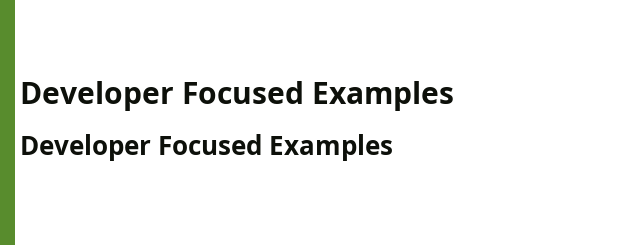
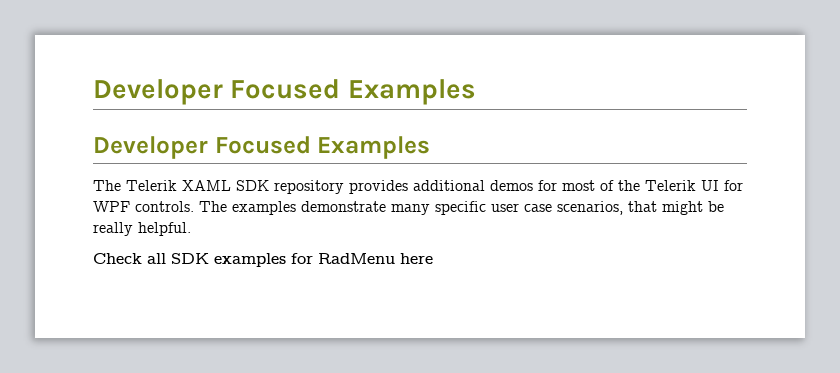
(394, 147) none -> [93,180,743,194] [93,201,724,215] [93,222,191,236] [93,253,433,267] // The Telerik XAML SDK repository provides additional demos for most of the Telerik UI for WPF controls. The examples demonstrate many specific user case scenarios, that might be really helpful. // Check all SDK examples for RadMenu here

